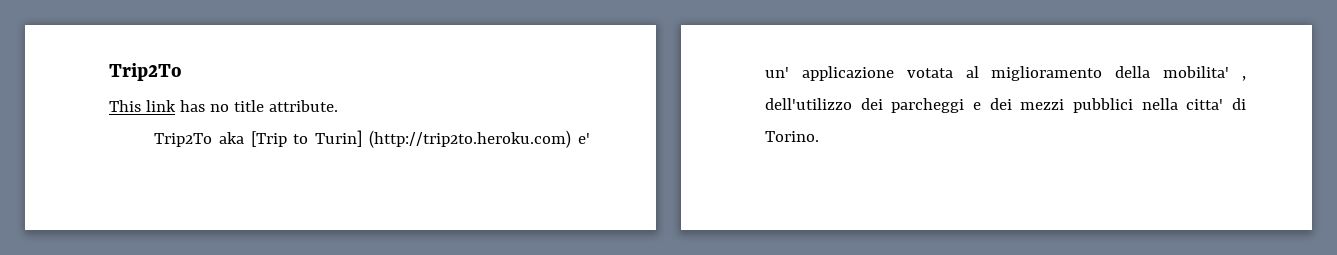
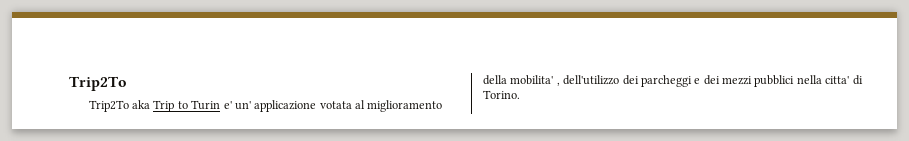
[109,100,338,112] [153,130,572,148] This link has no title attribute. // Trip2To aka [Trip to Turin] (http://trip2to.heroku.com) -> [88,100,221,112] Trip2To aka Trip to Turin

